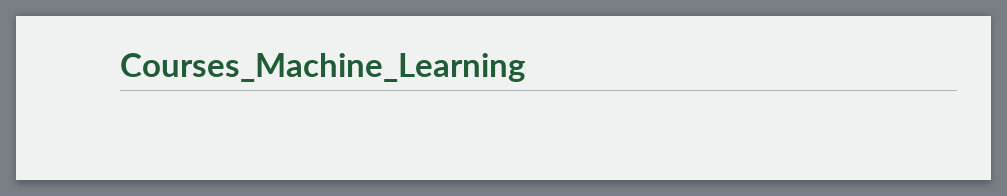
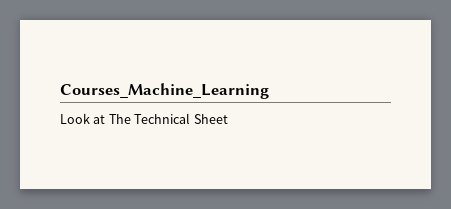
(525, 67) none -> [60,113,228,124] // Look at The Technical Sheet

